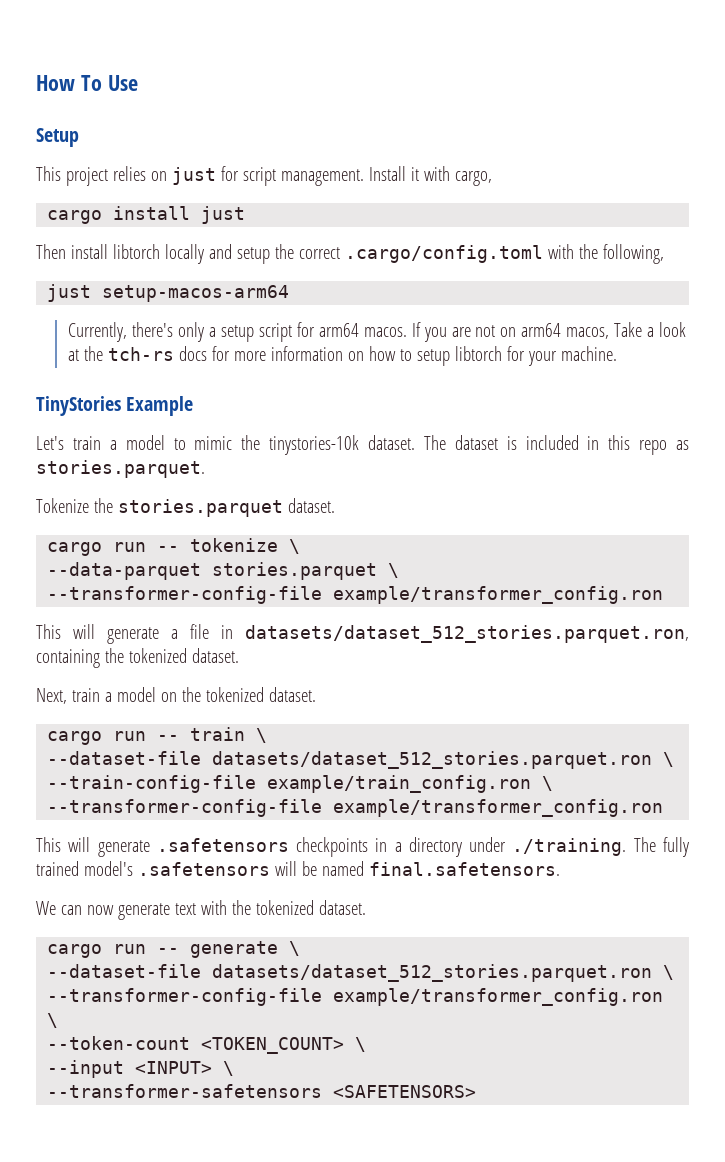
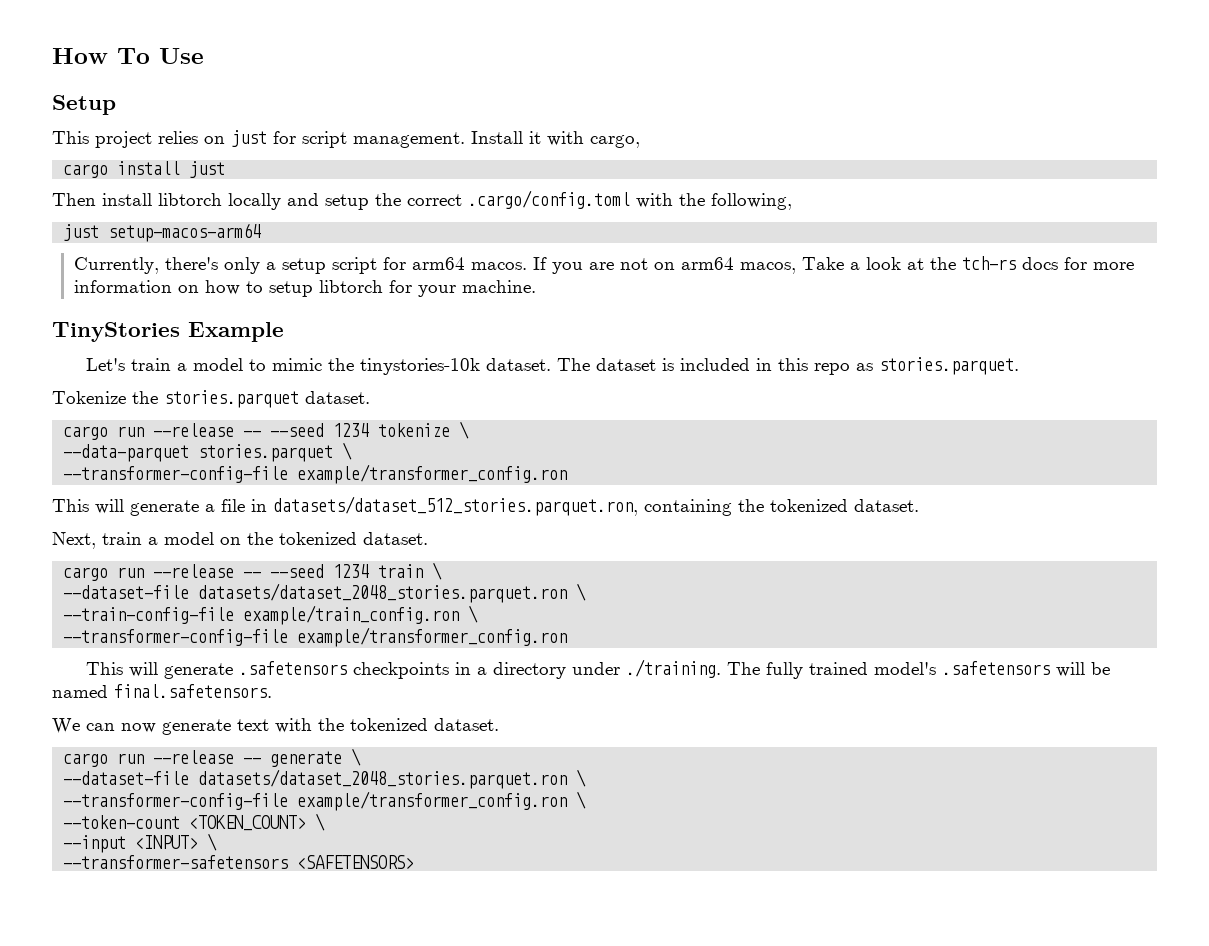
[157,546,180,552] -- -> [153,423,370,437] --release -- --seed 1234
[157,735,180,741] -- -> [153,564,370,578] --release -- --seed 1234
[212,751,653,769] datasets/dataset_512_stories.parquet.ron -> [198,583,568,603] datasets/dataset_2048_stories.parquet.ron
(147, 949) none -> [153,750,235,764] --release
[212,964,653,982] datasets/dataset_512_stories.parquet.ron -> [198,769,568,789] datasets/dataset_2048_stories.parquet.ron

